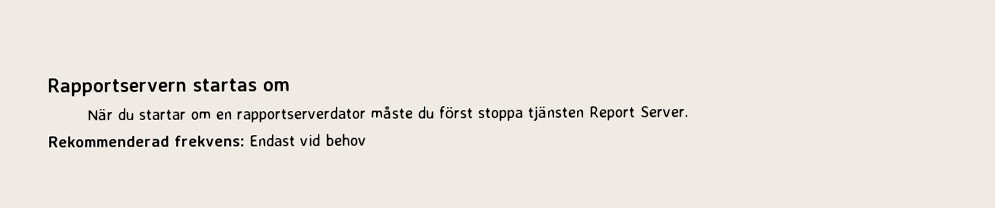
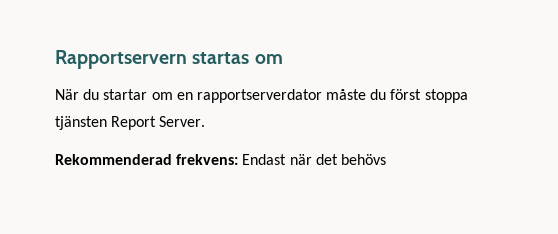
[300,133,367,147] vid behov -> [289,154,386,165] när det behövs

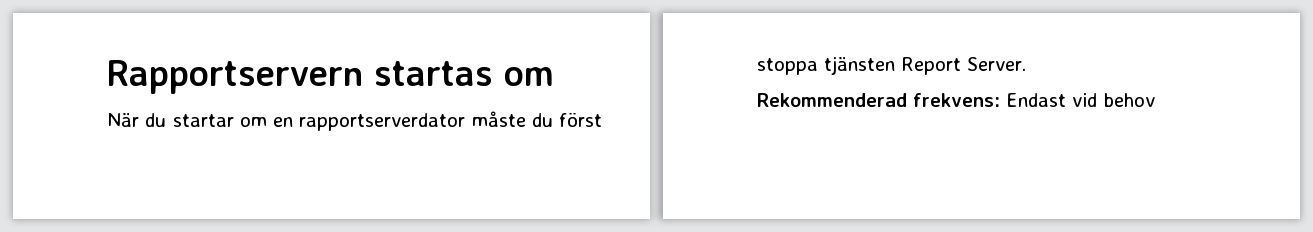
[289,154,386,165] när det behövs -> [1072,93,1155,107] vid behov

